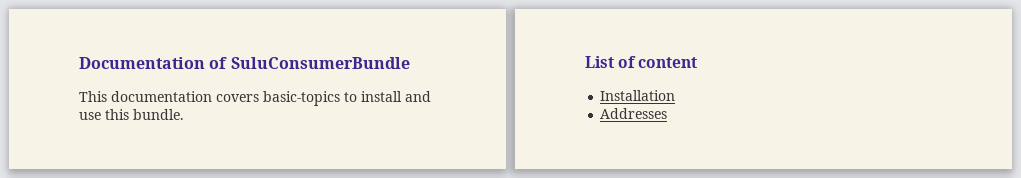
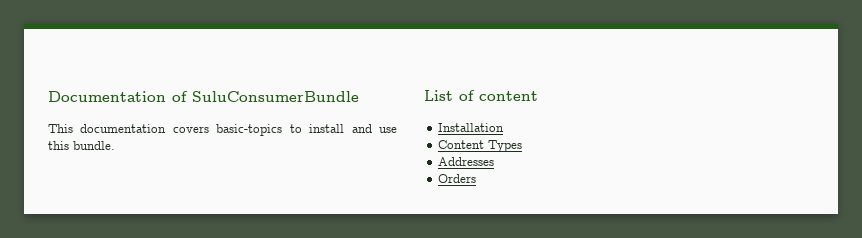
(676, 95) none -> [438,140,523,152] // Content Types
(668, 113) none -> [438,174,477,183] // Orders

